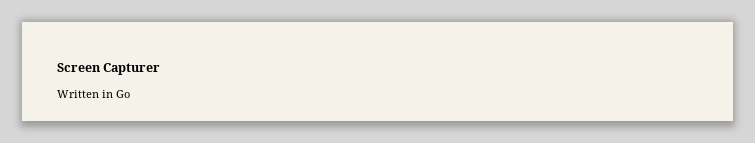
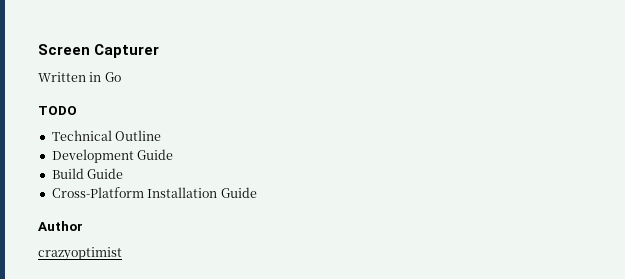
(130, 94) none -> [38,106,77,115] [51,130,162,141] [51,149,174,163] [51,168,124,179] [51,187,257,198] [38,221,83,231] [38,247,122,261] // TODO // Technical Outline // Development Guide // Build Guide // Cross-Platform Installation Guide // Author // crazyoptimist

